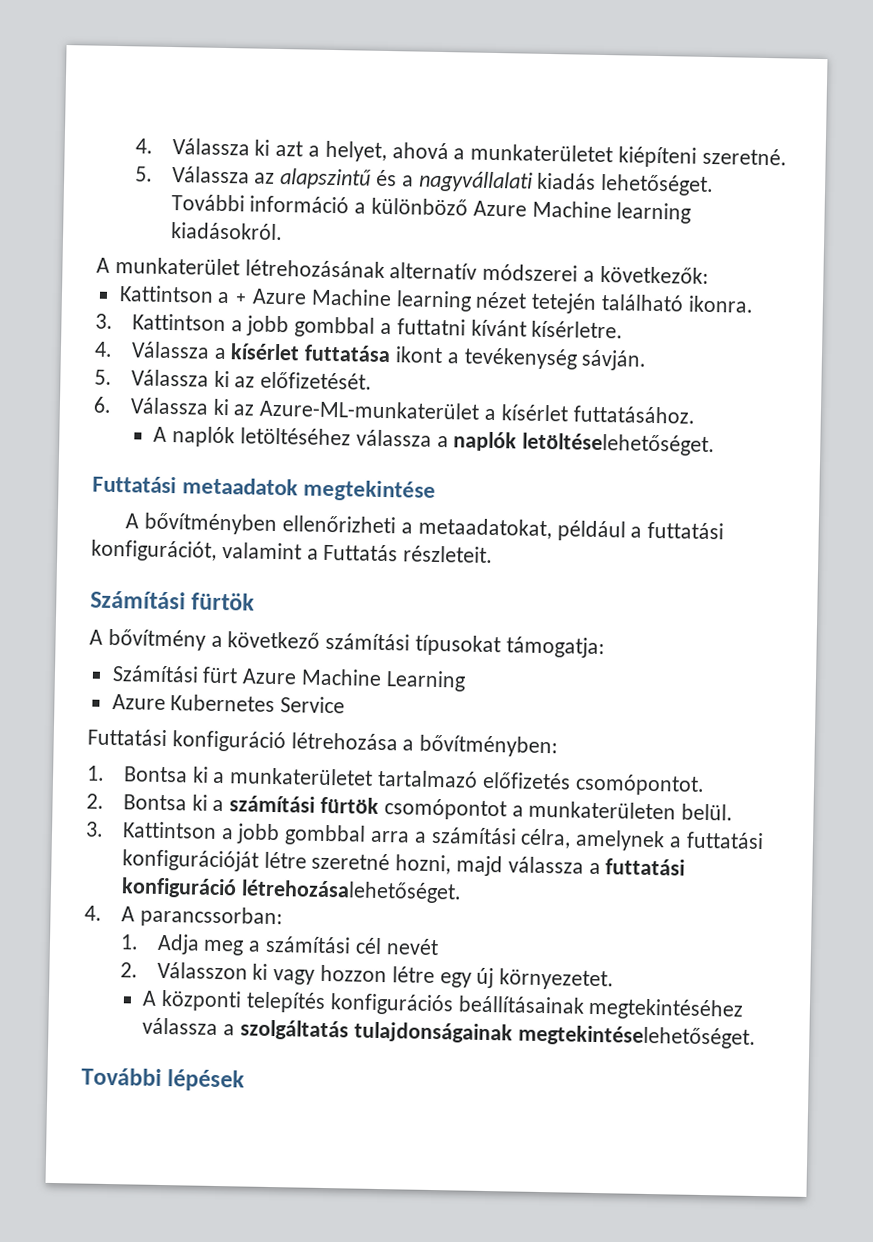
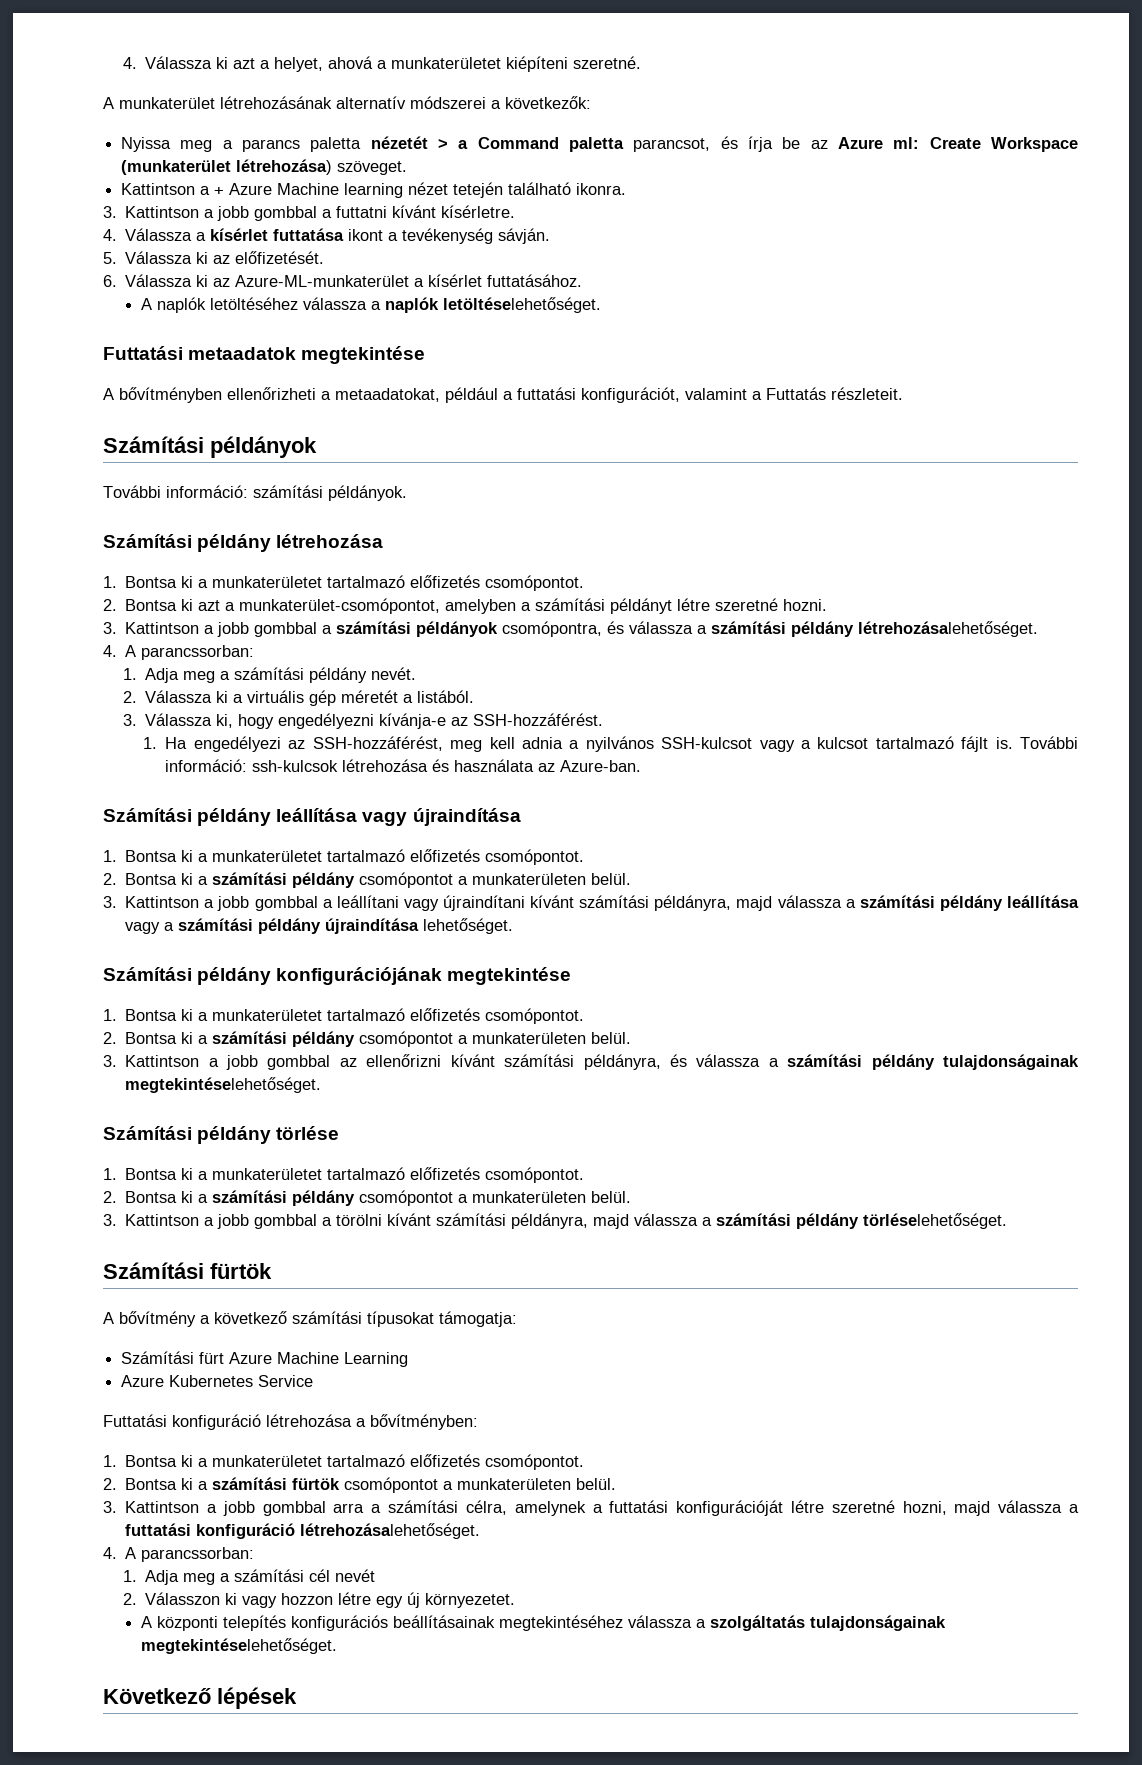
[134,166,715,197] [170,194,692,224] [170,222,283,241] // 5. Válassza az alapszintű és a nagyvállalati kiadás lehetőséget. További információ a különböző Azure Machine learning kiadásokról. -> (642, 62) none
(709, 274) none -> [121,136,1079,152] [121,159,408,175] // Nyissa meg a parancs paletta nézetét > a Command paletta parancsot, és írja be az Azure ml: Create Workspace (munkaterület létrehozása) szöveget.
(494, 554) none -> [103,436,317,458] [103,485,407,501] [103,534,384,552] [103,575,585,591] [103,598,828,614] [103,621,1039,637] [103,645,255,660] [123,667,417,683] [123,690,475,706] [123,713,604,729] [143,736,1078,752] [165,759,642,772] [103,808,521,826] [103,849,585,865] [103,872,632,888] [103,895,1079,911] [125,918,514,934] [103,967,572,985] [103,1008,585,1024] [103,1031,632,1047] [103,1054,1080,1070] [125,1077,322,1093] [103,1126,340,1144] [103,1167,585,1183] [103,1190,632,1206] [103,1213,1008,1229] // Számítási példányok // További információ: számítási példányok. // Számítási példány létrehozása // 1. Bontsa ki a munkaterületet tartalmazó előfizetés csomópontot. // 2. Bontsa ki azt a munkaterület-csomópontot, amelyben a számítási példányt létre szeretné hozni. // 3. Kattintson a jobb gombbal a számítási példányok csomópontra, és válassza a számítási példány létrehozásalehetőséget. // 4. A parancssorban: // 1. Adja meg a számítási példány nevét. // 2. Válassza ki a virtuális gép méretét a listából. // 3. Válassza ki, hogy engedélyezni kívánja-e az SSH-hozzáférést. // 1. Ha engedélyezi az SSH-hozzáférést, meg kell adnia a nyilvános SSH-kulcsot vagy a kulcsot tartalmazó fájlt is. További információ: ssh-kulcsok létrehozása és használata az Azure-ban. // Számítási példány leállítása vagy újraindítása // 1. Bontsa ki a munkaterületet tartalmazó előfizetés csomópontot. // 2. Bontsa ki a számítási példány csomópontot a munkaterületen belül. // 3. Kattintson a jobb gombbal a leállítani vagy újraindítani kívánt számítási példányra, majd válassza a számítási példány leállítása vagy a számítási példány újraindítása lehetőséget. // Számítási példány konfigurációjának megtekintése // 1. Bontsa ki a munkaterületet tartalmazó előfizetés csomópontot. // 2. Bontsa ki a számítási példány csomópontot a munkaterületen belül. // 3. Kattintson a jobb gombbal az ellenőrizni kívánt számítási példányra, és válassza a számítási példány tulajdonságainak megtekintéselehetőséget. // Számítási példány törlése // 1. Bontsa ki a munkaterületet tartalmazó előfizetés csomópontot. // 2. Bontsa ki a számítási példány csomópontot a munkaterületen belül. // 3. Kattintson a jobb gombbal a törölni kívánt számítási példányra, majd válassza a számítási példány törléselehetőséget.
[81,1067,162,1086] További -> [103,1688,211,1704] Következő

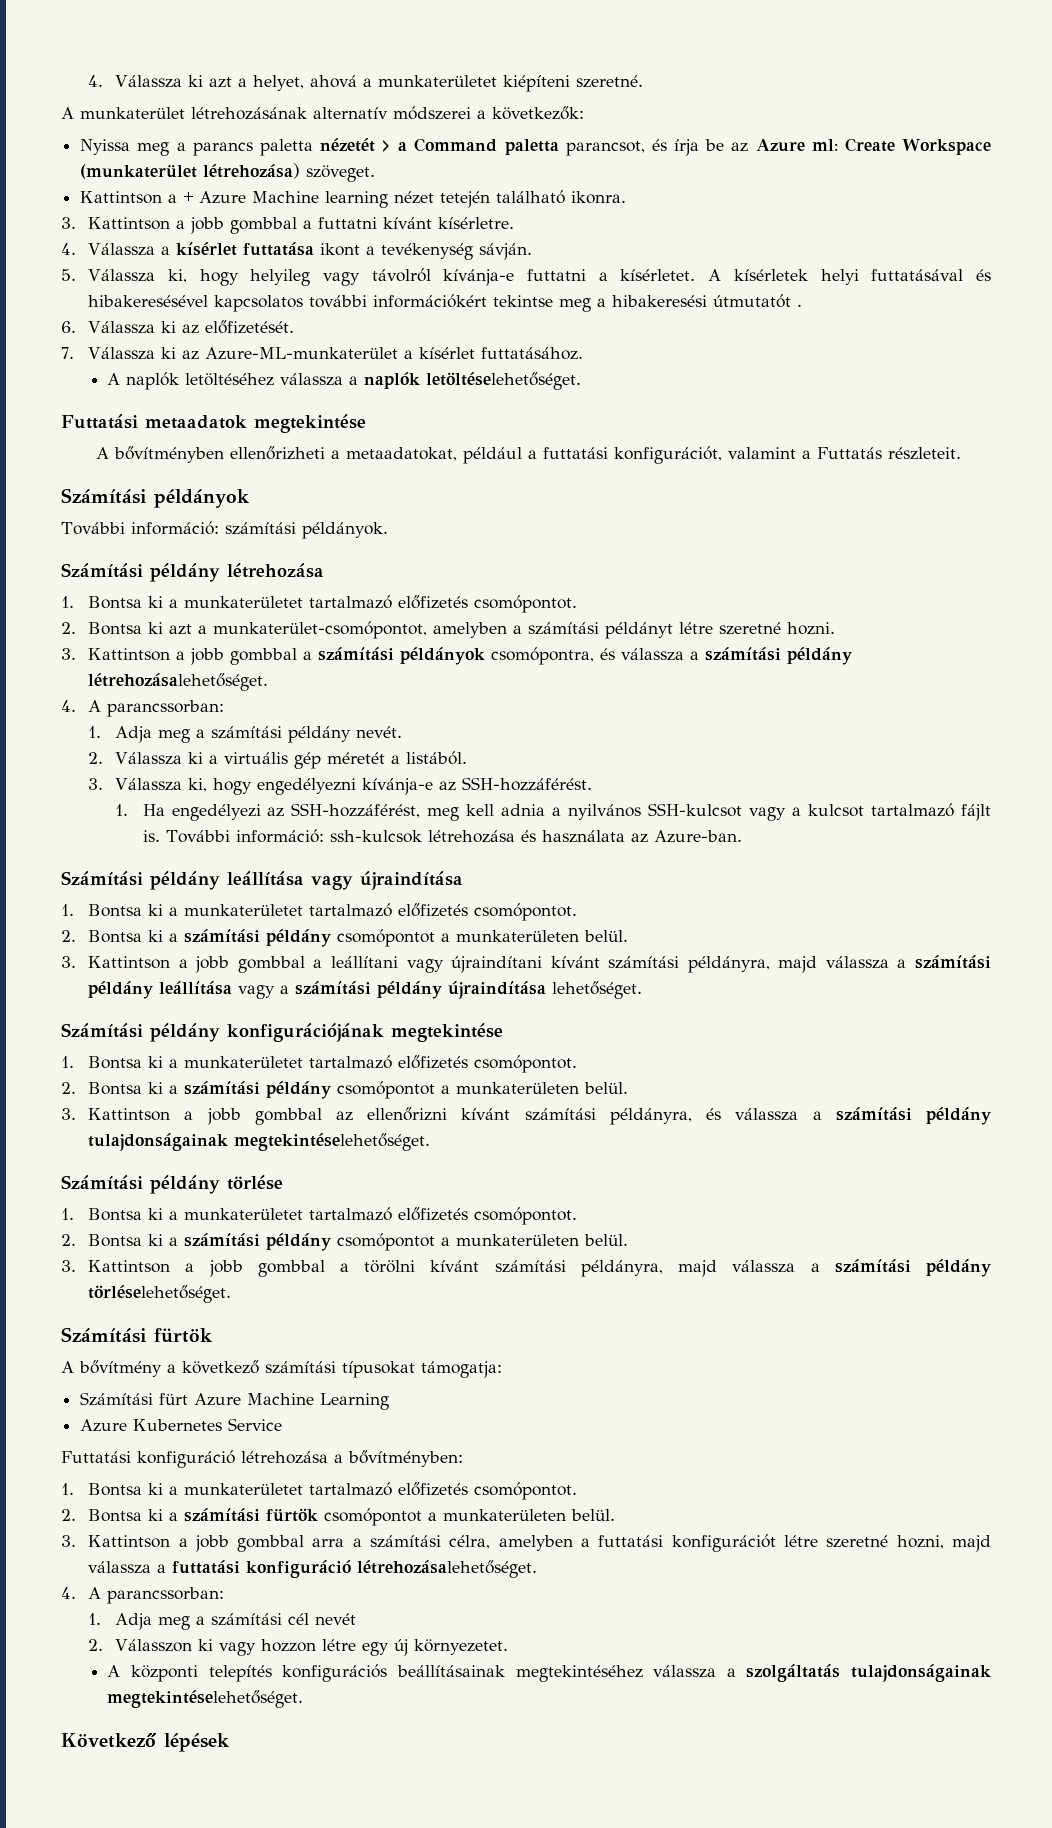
(193, 257) none -> [167,268,991,286] [88,294,803,312] [61,321,156,334] ki, hogy helyileg vagy távolról kívánja-e futtatni a kísérletet. A kísérletek helyi futtatásával és hibakeresésével kapcsolatos további információkért tekintse meg a hibakeresési útmutatót . // 6. Válassza
[103,275,117,287] 6. -> [61,347,74,359] 7.
[514,1500,784,1516] amelynek a futtatási konfigurációját -> [498,1534,776,1552] amelyben a futtatási konfigurációt

